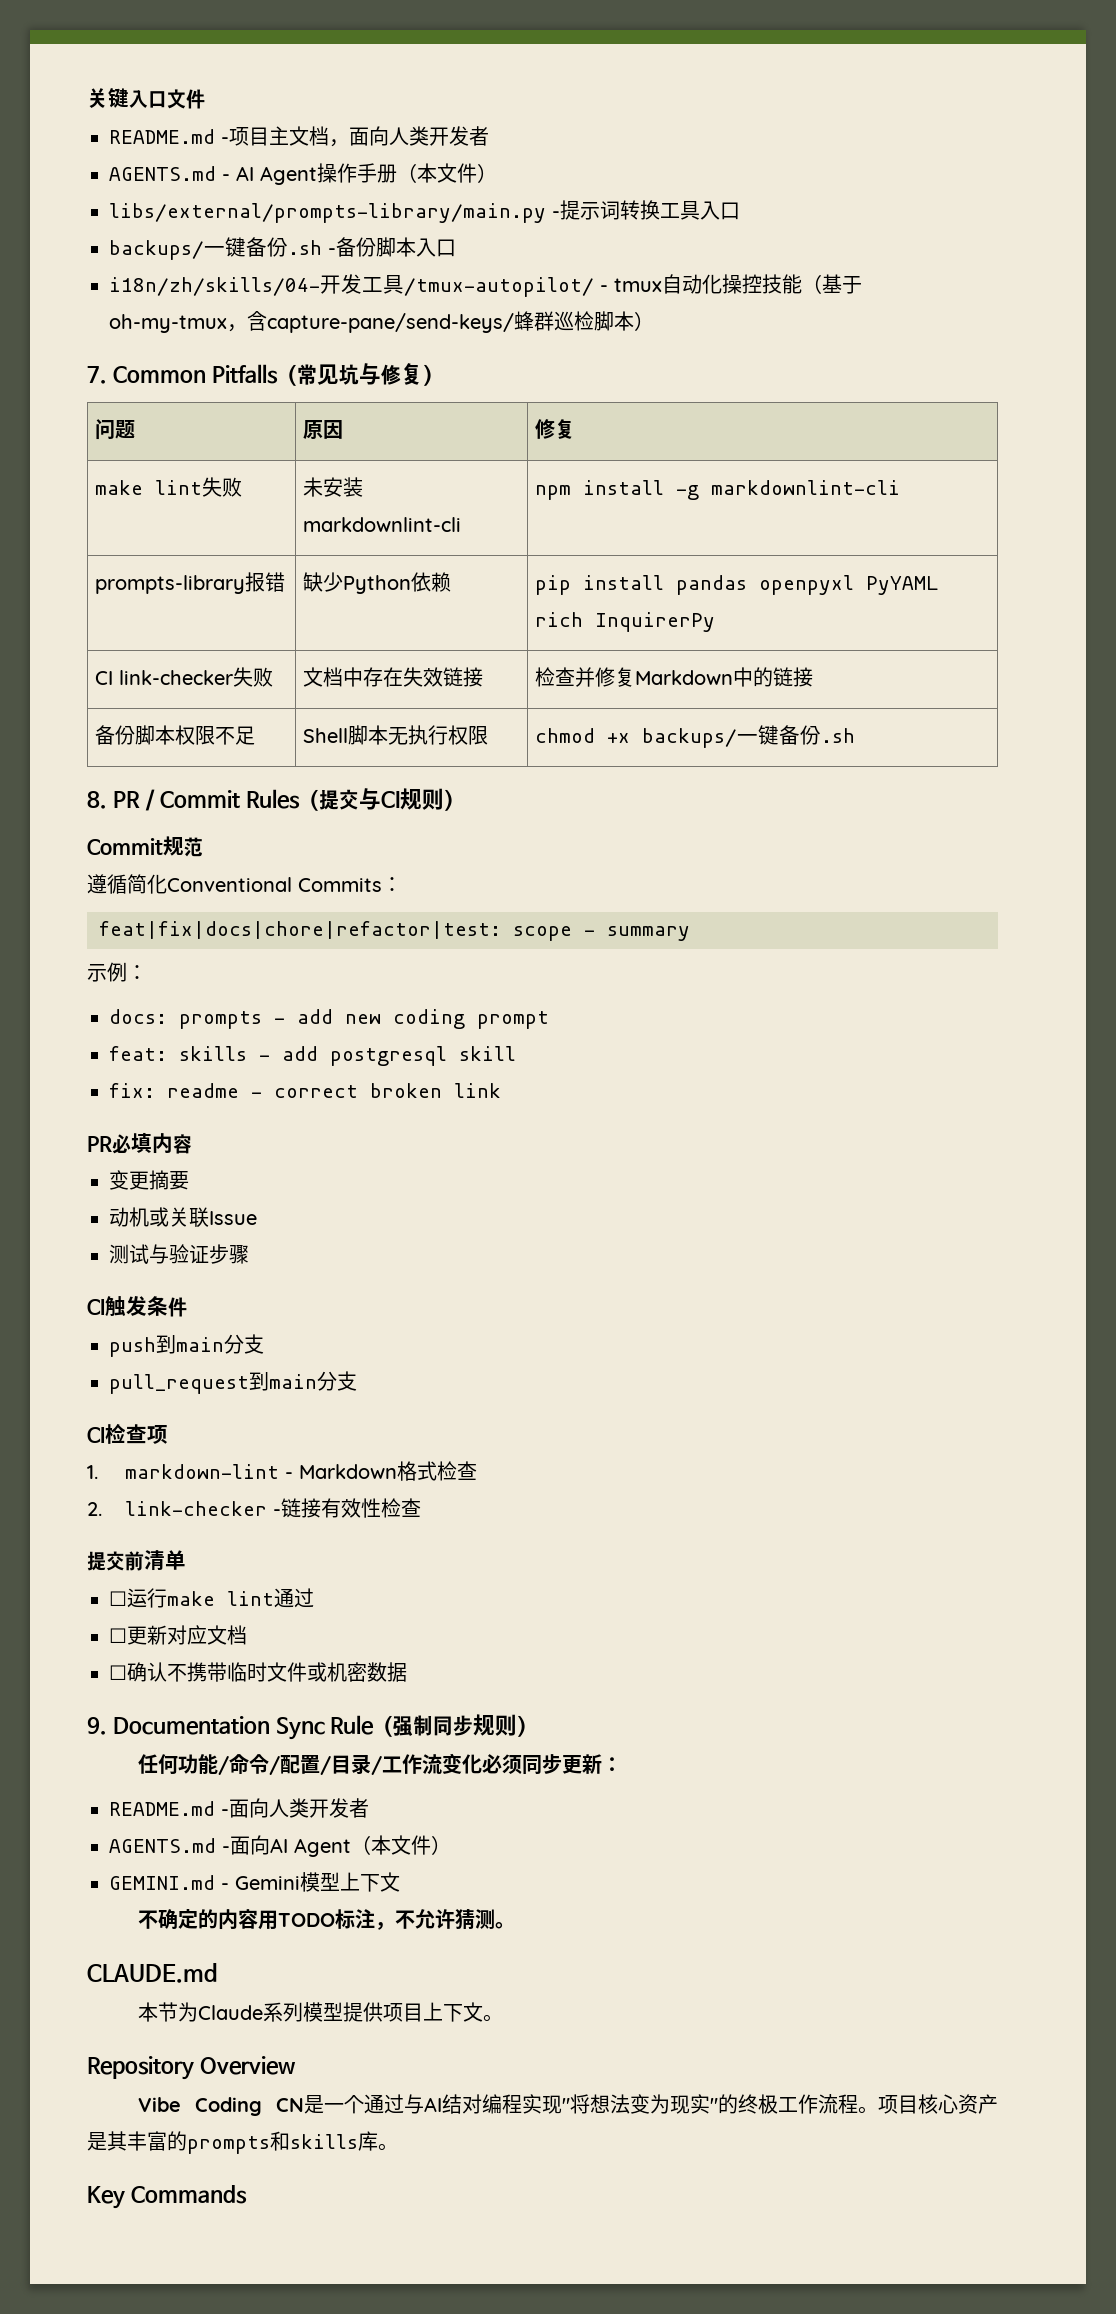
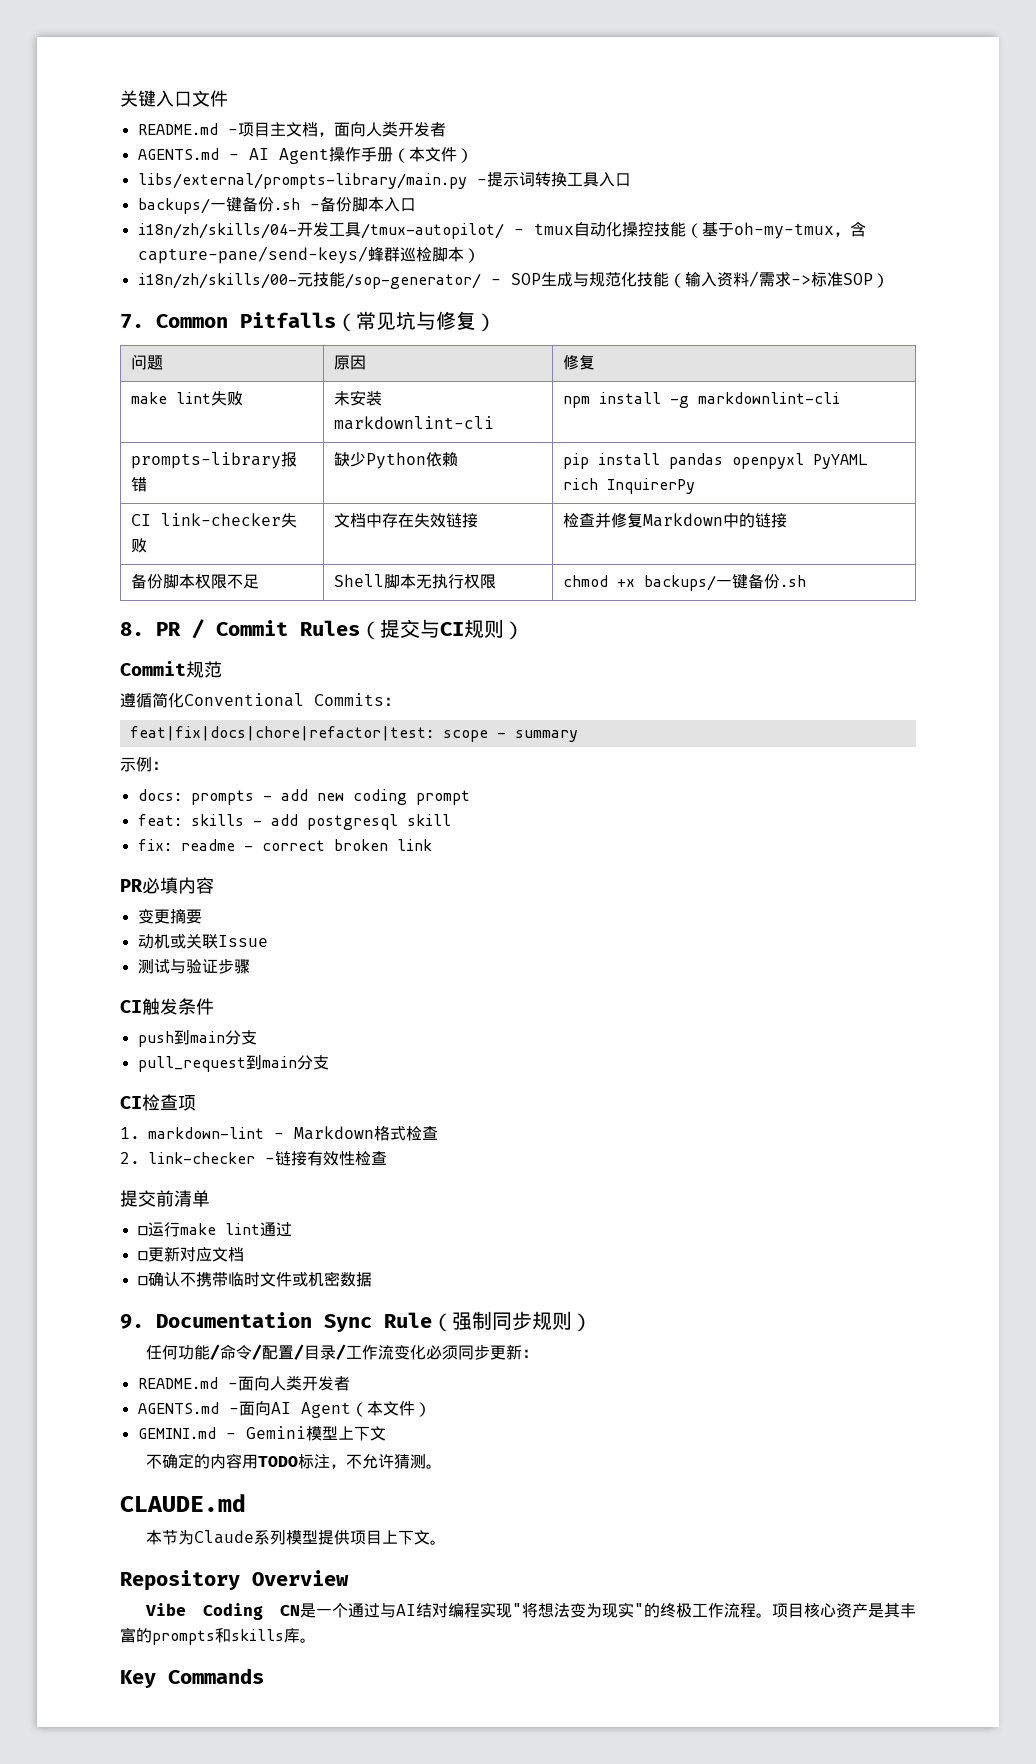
(654, 321) none -> [137,271,889,289] // i18n/zh/skills/00-元技能/sop-generator/ - SOP生成与规范化技能（输入资料/需求->标准SOP）

